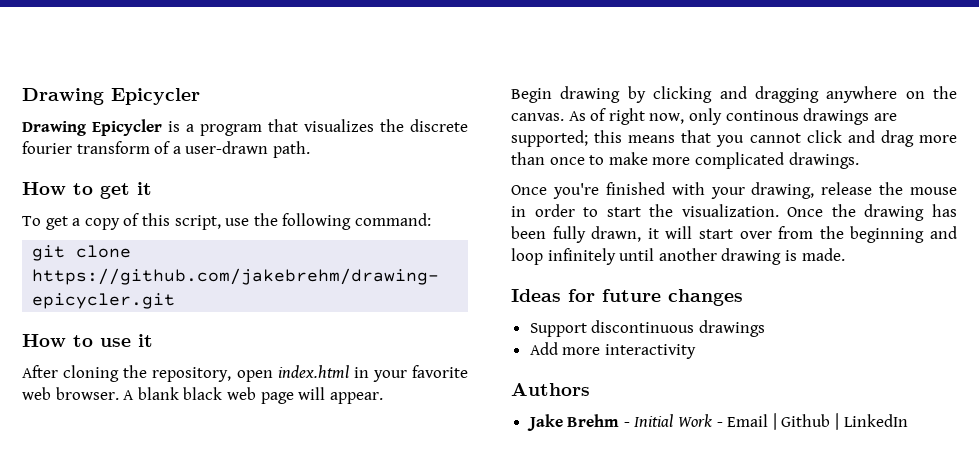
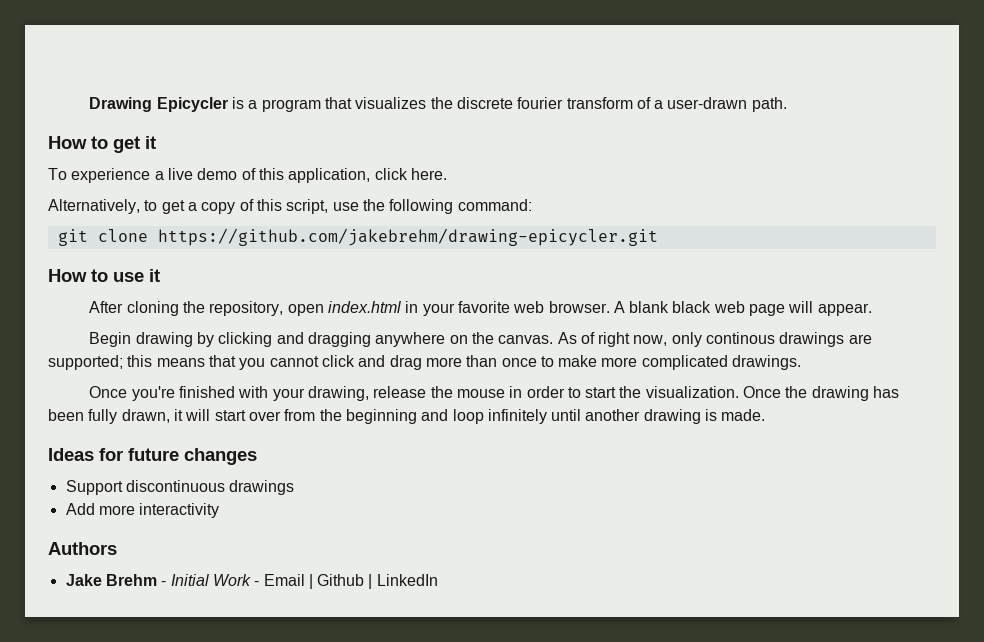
[22,88,200,105] [22,119,162,136] Drawing Epicycler // Drawing Epicycler -> [89,97,228,112] Drawing Epicycler
(41, 221) none -> [71,168,447,183] [48,199,158,214] experience a live demo of this application, click here. // Alternatively, to

